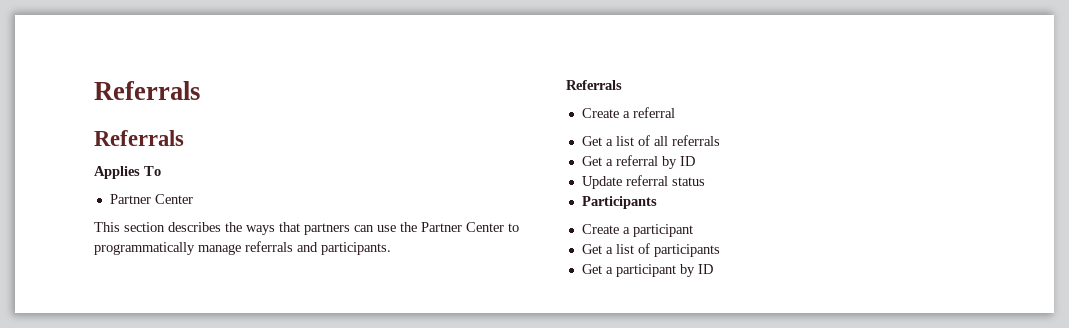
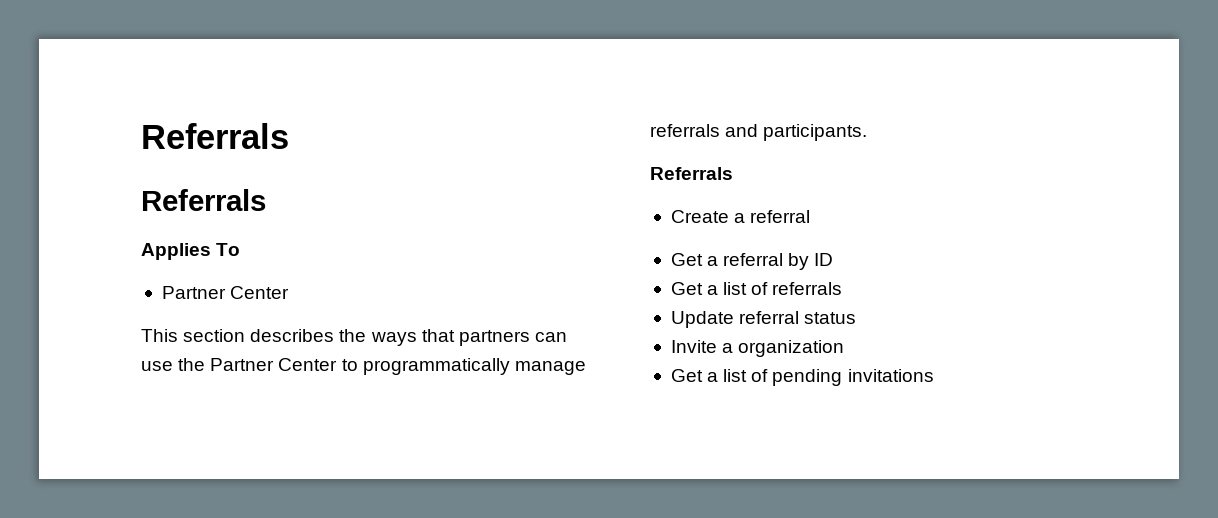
[615,135,720,146] [581,155,695,169] list of all referrals // Get a referral by ID -> [723,253,834,270] [670,282,843,295] referral by ID // Get a list of referrals
[581,196,657,209] [581,224,693,237] [581,243,720,257] [581,264,713,277] Participants // Create a participant // Get a list of participants // Get a participant by ID -> [670,340,845,357] [670,369,934,386] Invite a organization // Get a list of pending invitations

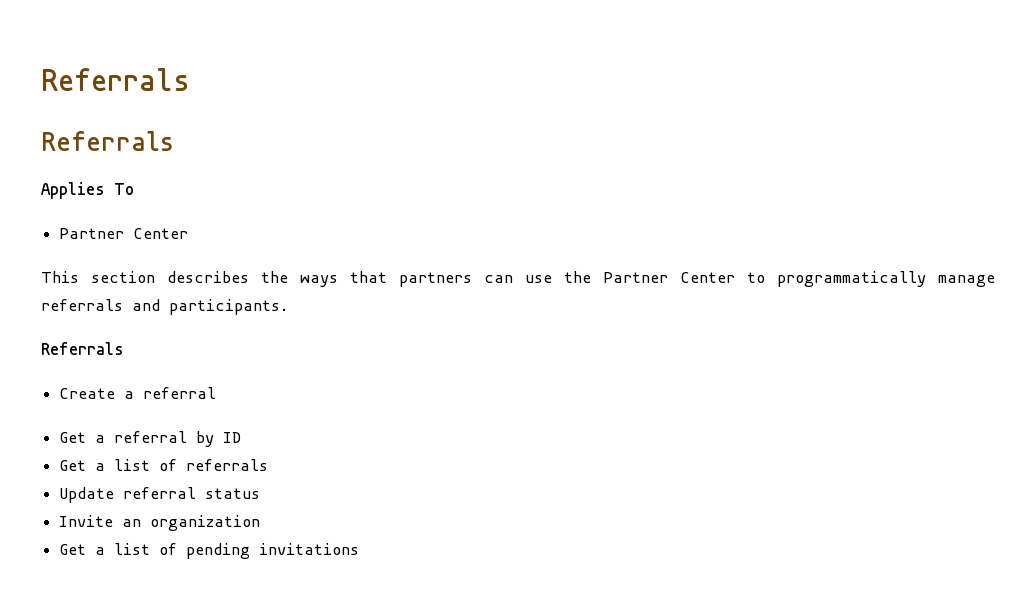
[722,343,734,353] a -> [122,519,142,527] an

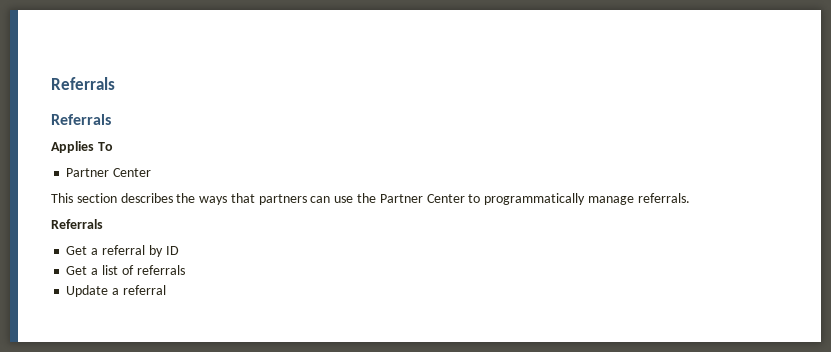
[41,299,289,315] [41,342,124,355] [59,387,217,399] referrals and participants. // Referrals // Create a referral -> [637,193,690,203] [51,219,103,229] referrals. // Referrals
[123,487,261,499] [59,515,261,531] [59,543,360,559] referral status // Invite an organization // Get a list of pending invitations -> [112,285,166,295] a referral

